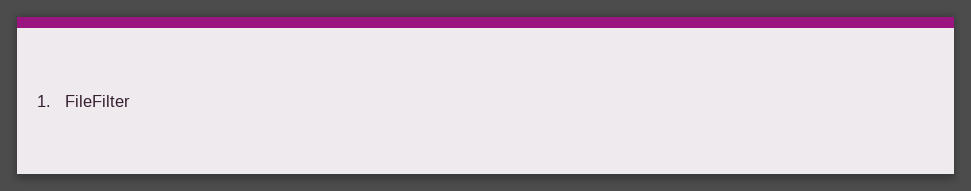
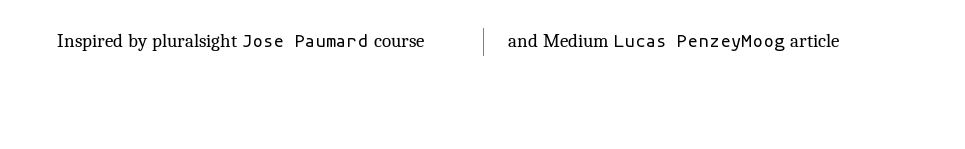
[37,95,131,107] 1. FileFilter -> [57,33,840,51] Inspired by pluralsight Jose Paumard course and Medium Lucas PenzeyMoog article

